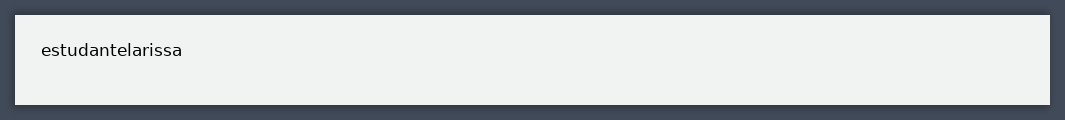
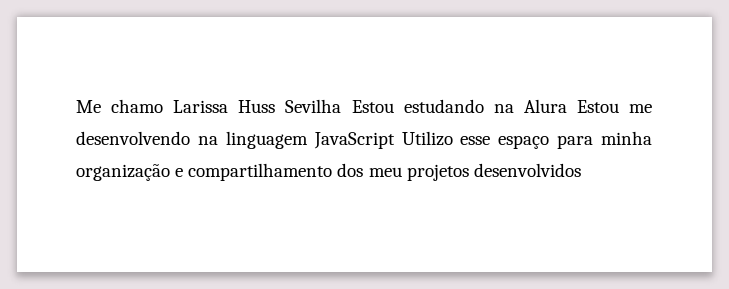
[41,43,182,56] estudantelarissa -> [76,99,653,113] [76,131,652,149] [76,163,581,181] Me chamo Larissa Huss Sevilha Estou estudando na Alura Estou me desenvolvendo na linguagem JavaScript Utilizo esse espaço para minha organização e compartilhamento dos meu projetos desenvolvidos

